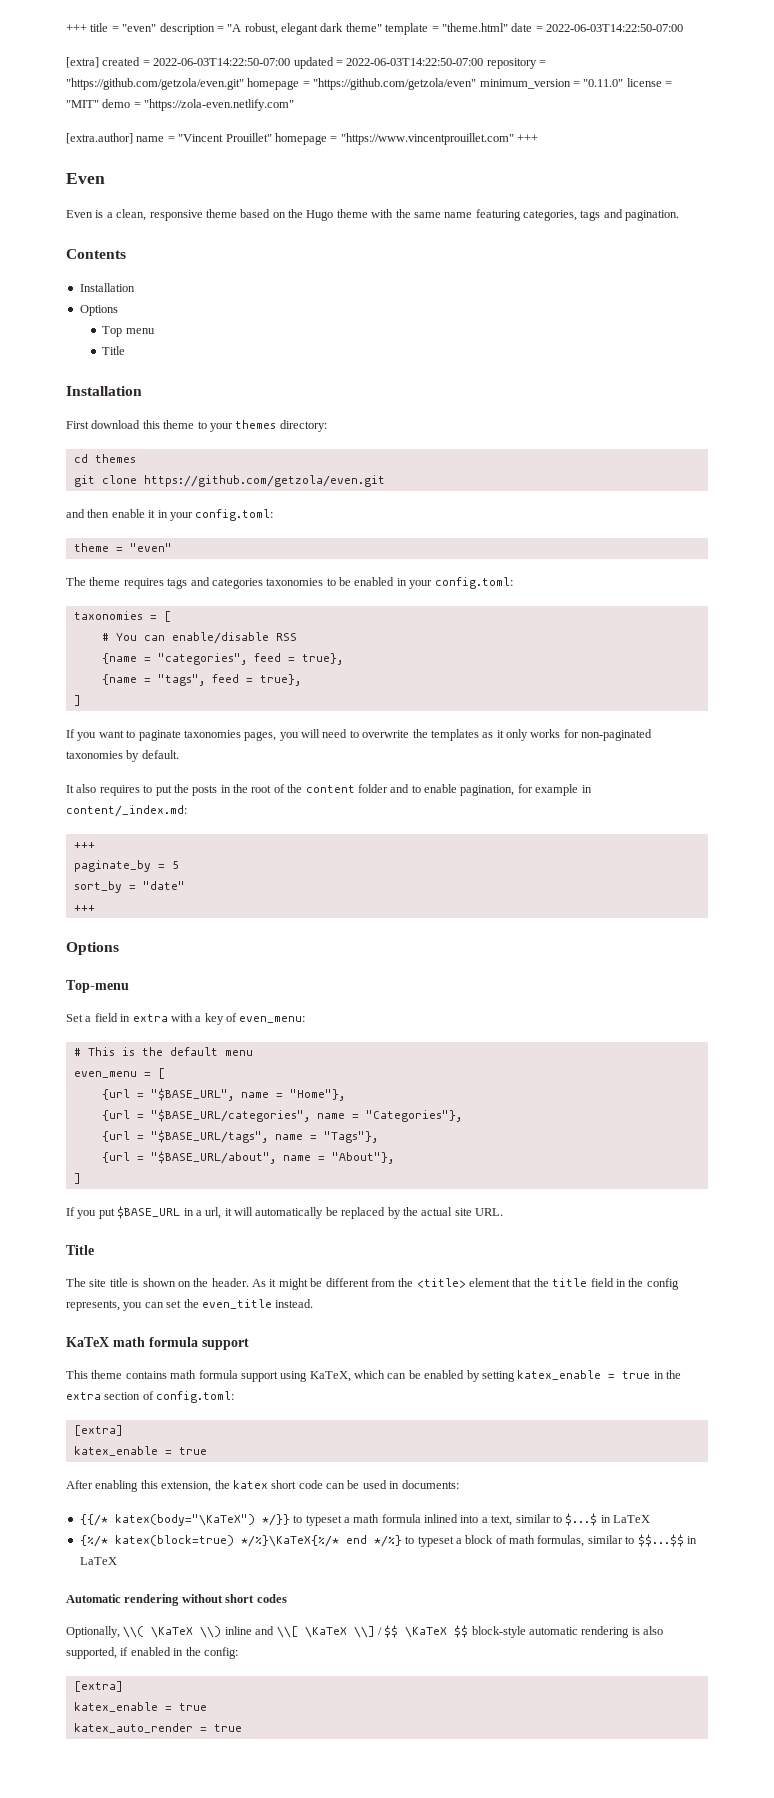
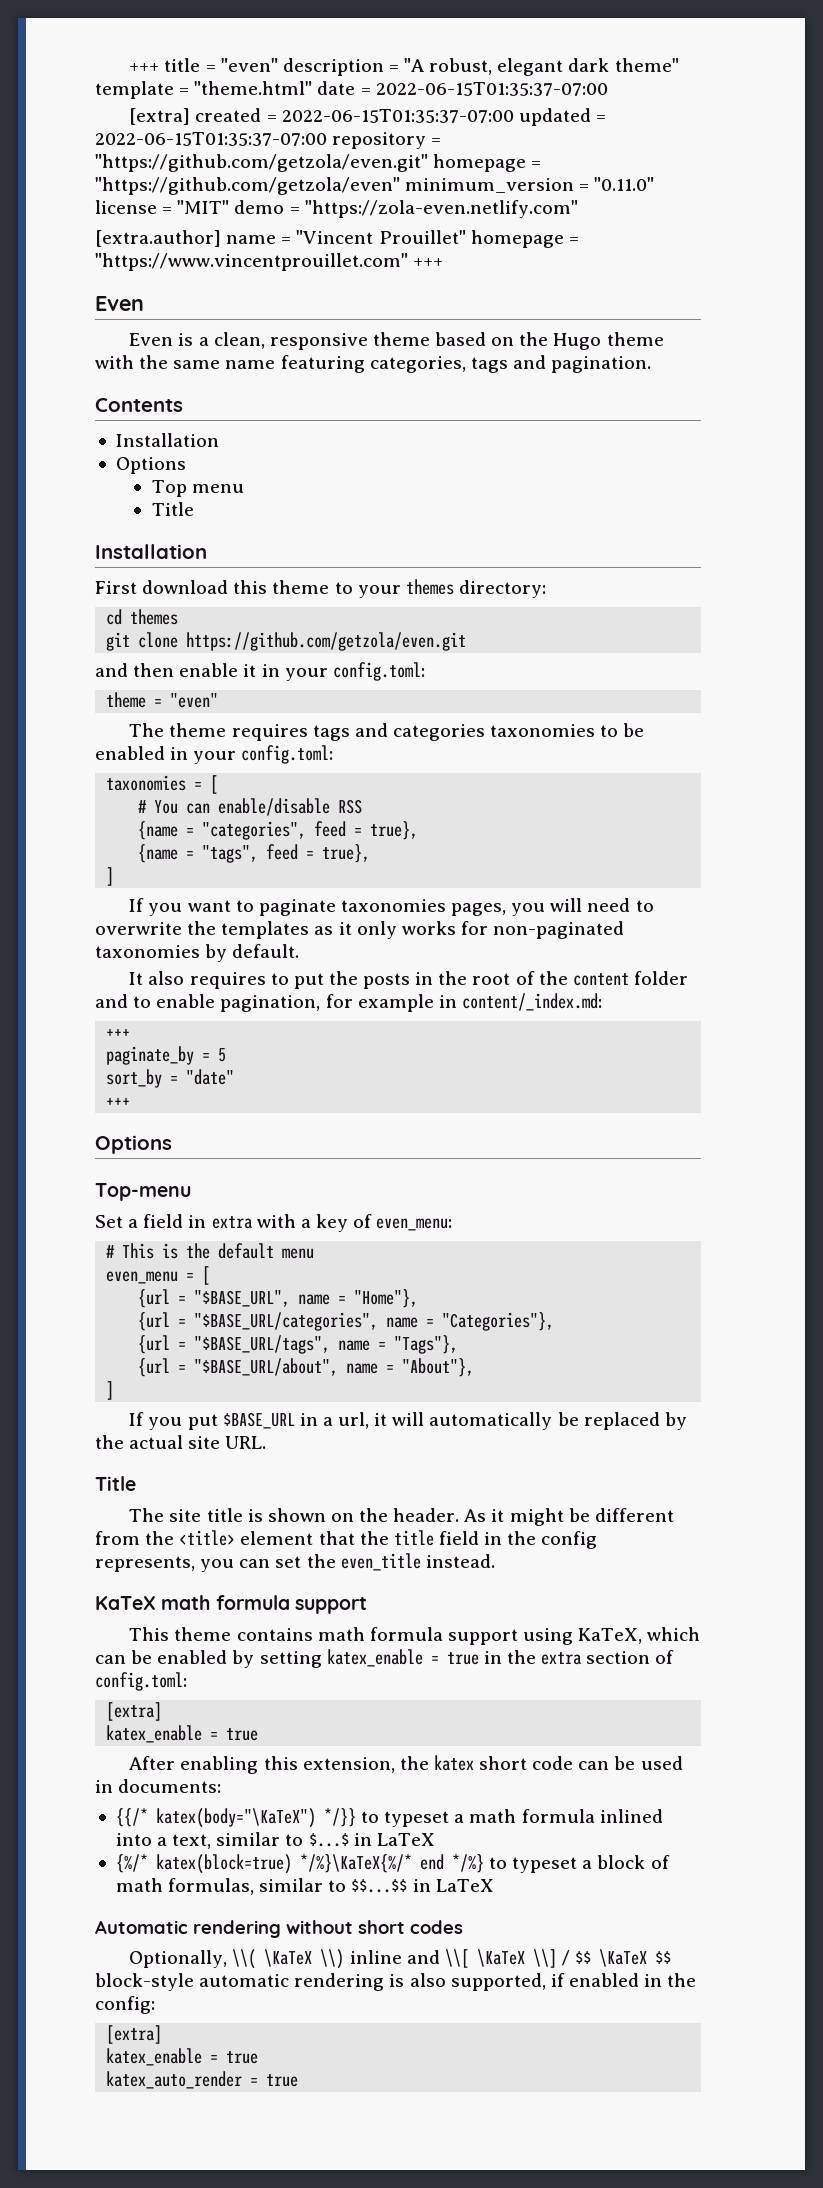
[546,24,683,32] 2022-06-03T14:22:50-07:00 -> [375,82,608,96] 2022-06-15T01:35:37-07:00
[153,58,291,66] 2022-06-03T14:22:50-07:00 -> [281,109,514,123] 2022-06-15T01:35:37-07:00
[346,58,484,66] 2022-06-03T14:22:50-07:00 -> [95,132,327,146] 2022-06-15T01:35:37-07:00

